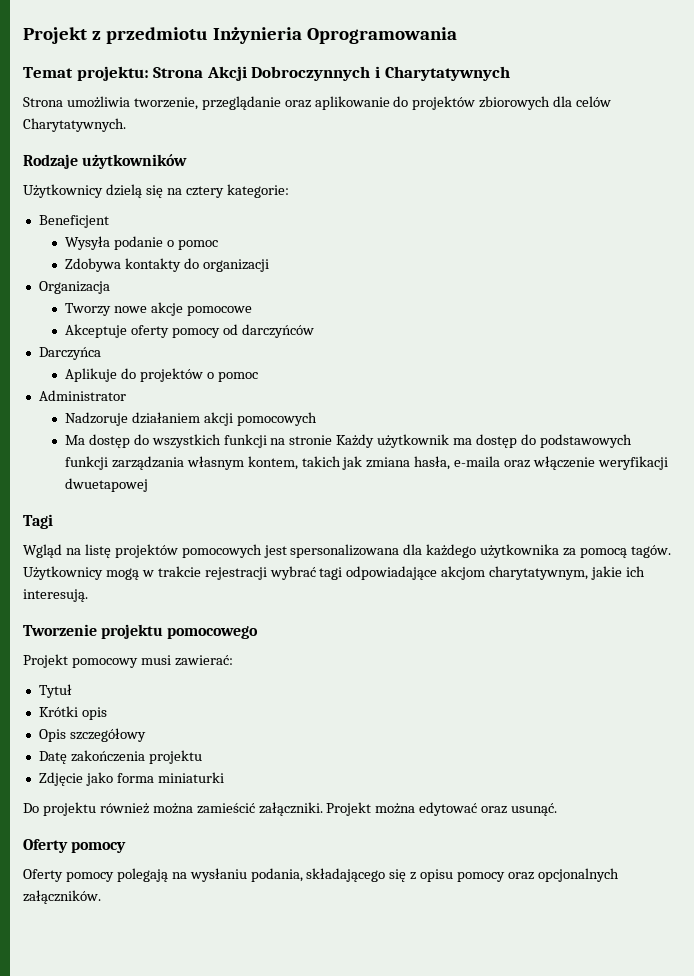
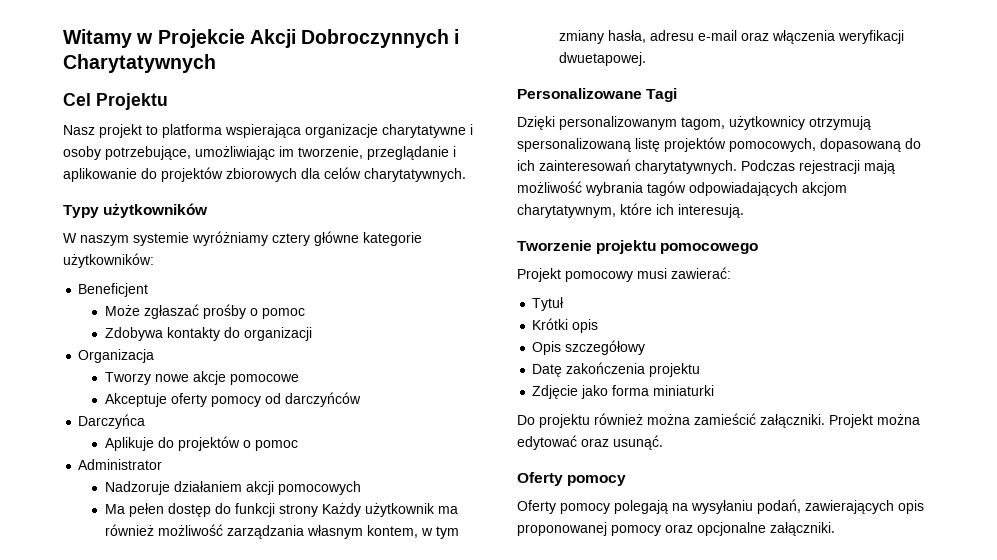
[23,27,457,44] [23,66,510,81] [23,96,130,108] Projekt z przedmiotu Inżynieria Oprogramowania // Temat projektu: Strona Akcji Dobroczynnych i Charytatywnych // Strona umożliwia -> [63,29,460,48] [63,54,216,73] [63,93,168,110] [63,124,473,138] [63,146,294,160] Witamy w Projekcie Akcji Dobroczynnych i Charytatywnych // Cel Projektu // Nasz projekt to platforma wspierająca organizacje charytatywne i osoby potrzebujące, umożliwiając im
[284,100,311,108] oraz -> [453,146,456,157] i
[23,118,126,132] [23,154,78,169] Charytatywnych. // Rodzaje -> [364,168,466,182] [63,205,99,218] charytatywnych. // Typy
[23,184,289,198] [38,215,109,228] [64,236,163,250] Użytkownicy dzielą się na cztery kategorie: // Beneficjent // Wysyła podanie -> [63,231,422,246] [63,253,154,268] [78,283,149,297] [105,304,247,319] W naszym systemie wyróżniamy cztery główne kategorie użytkowników: // Beneficjent // Może zgłaszać prośby
[88,434,632,448] [64,456,668,470] [64,478,148,492] [23,514,53,529] [23,544,671,558] [23,566,438,580] dostęp do wszystkich funkcji na stronie Każdy użytkownik ma dostęp do podstawowych funkcji zarządzania własnym kontem, takich jak zmiana hasła, e-maila oraz włączenie weryfikacji dwuetapowej // Tagi // Wgląd na listę projektów pomocowych jest spersonalizowana dla każdego użytkownika za pomocą tagów. Użytkownicy mogą w trakcie rejestracji wybrać tagi odpowiadające -> [129,503,459,517] [105,524,460,539] [559,30,905,44] [559,52,647,66] [517,88,678,102] [517,116,871,130] [517,137,921,152] [517,159,895,174] [517,181,798,196] pełen dostęp do funkcji strony Każdy użytkownik ma również możliwość zarządzania własnym kontem, w tym zmiany hasła, adresu e-mail oraz włączenia weryfikacji dwuetapowej. // Personalizowane Tagi // Dzięki personalizowanym tagom, użytkownicy otrzymują spersonalizowaną listę projektów pomocowych, dopasowaną do ich zainteresowań charytatywnych. Podczas rejestracji mają możliwość wybrania tagów odpowiadających
[591,566,623,580] jakie -> [620,203,652,215] które
[189,868,619,882] [23,890,101,904] wysłaniu podania, składającego się z opisu pomocy oraz opcjonalnych załączników. -> [691,499,924,514] [517,522,835,536] wysyłaniu podań, zawierających opis proponowanej pomocy oraz opcjonalne załączniki.

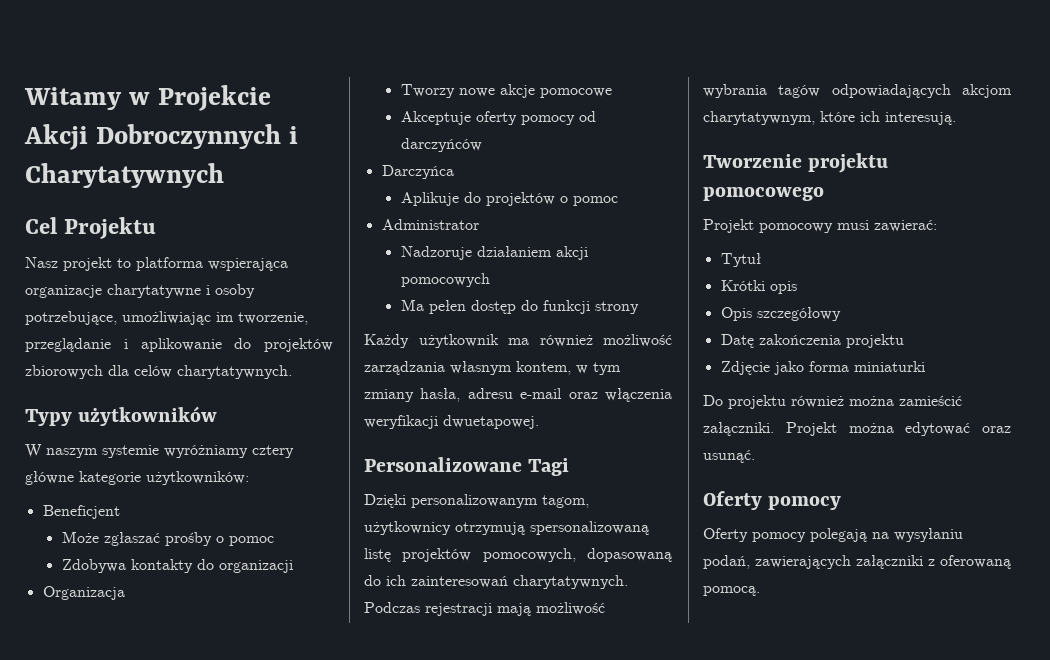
(319, 510) none -> (639, 307) //
[898,500,924,514] [517,522,835,536] opis proponowanej pomocy oraz opcjonalne załączniki. -> [856,555,1011,569] [703,586,760,596] załączniki z oferowaną pomocą.

